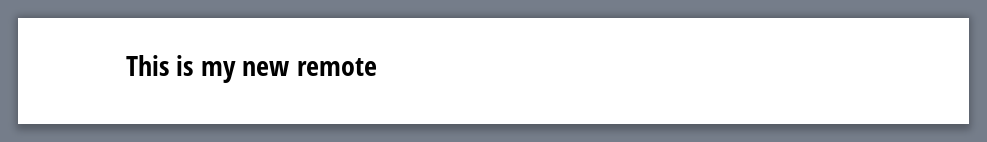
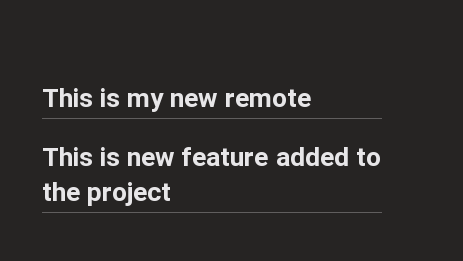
(377, 67) none -> [42,147,381,166] [42,182,172,206] // This is new feature added to the project

